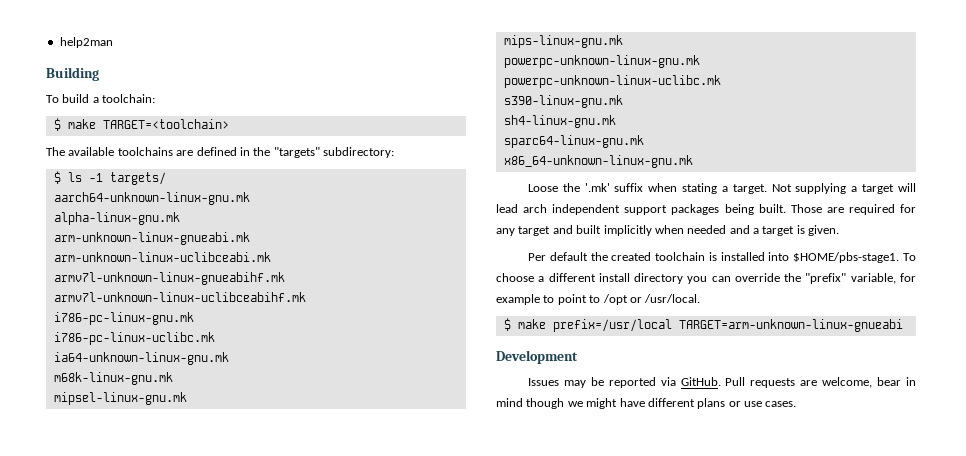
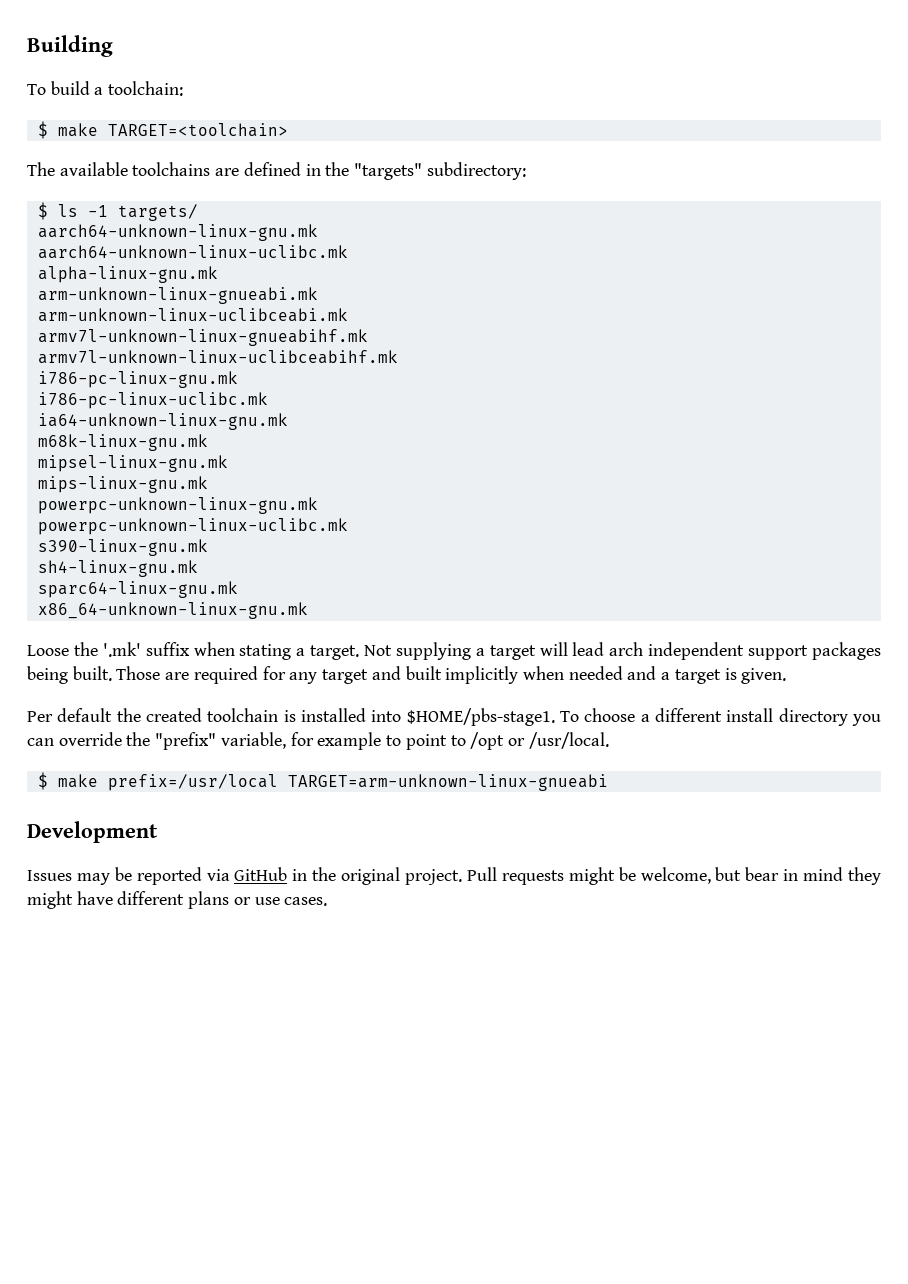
[59,37,113,48] help2man // -> (27, 46) none
(250, 198) none -> [37,245,348,259] // aarch64-unknown-linux-uclibc.mk
[680,377,873,388] GitHub. Pull requests are welcome, -> [234,867,742,885] GitHub in the original project. Pull requests might be welcome, but
[526,398,583,409] though we -> [848,867,882,885] they

